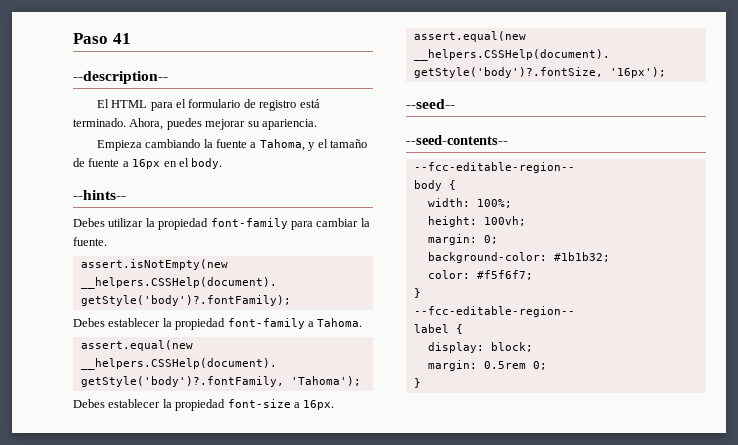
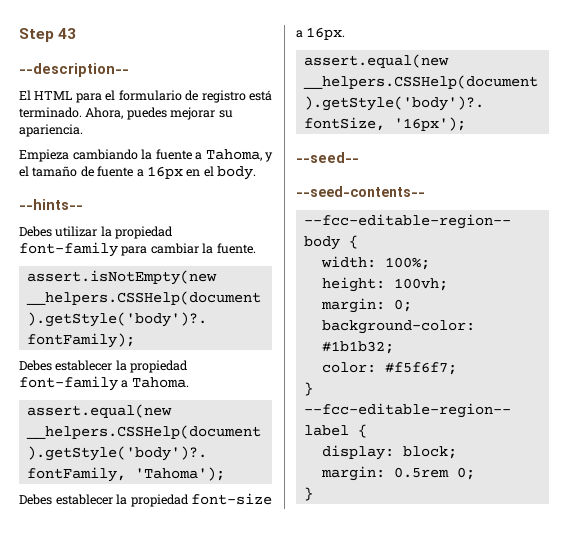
[73,33,131,44] Paso 41 -> [19,28,77,42] Step 43

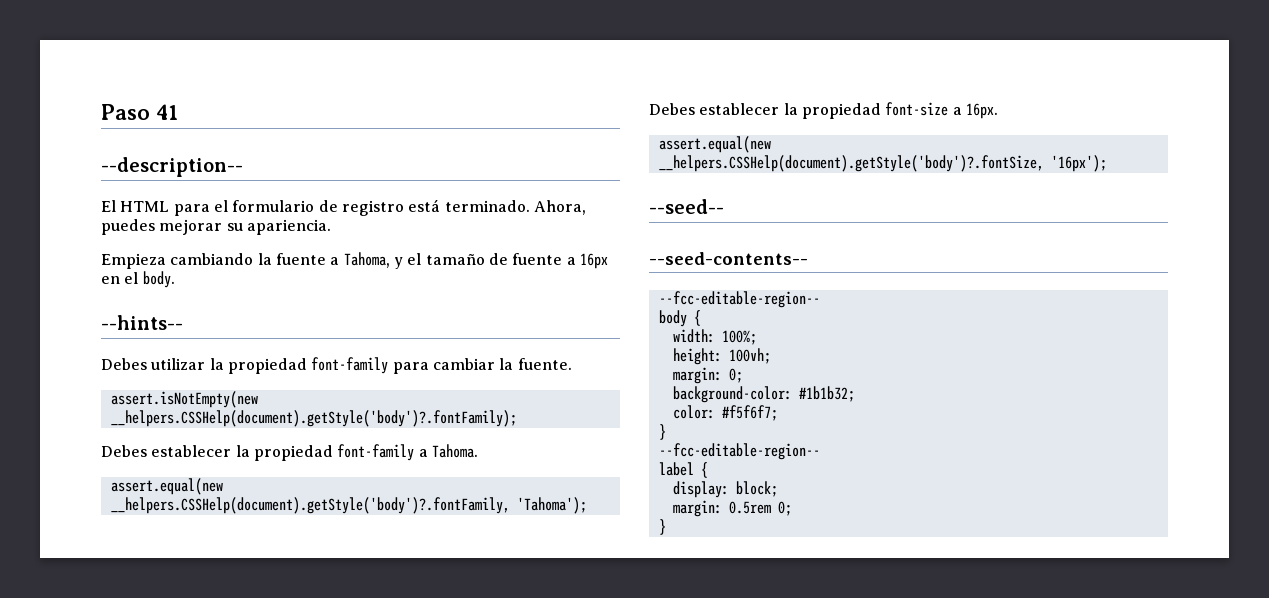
[19,28,77,42] Step 43 -> [101,104,178,120] Paso 41

